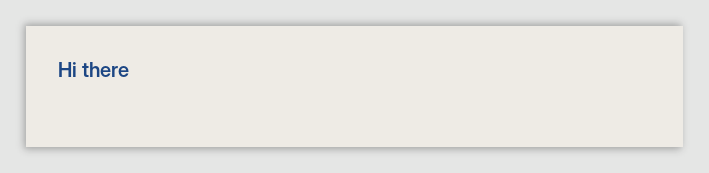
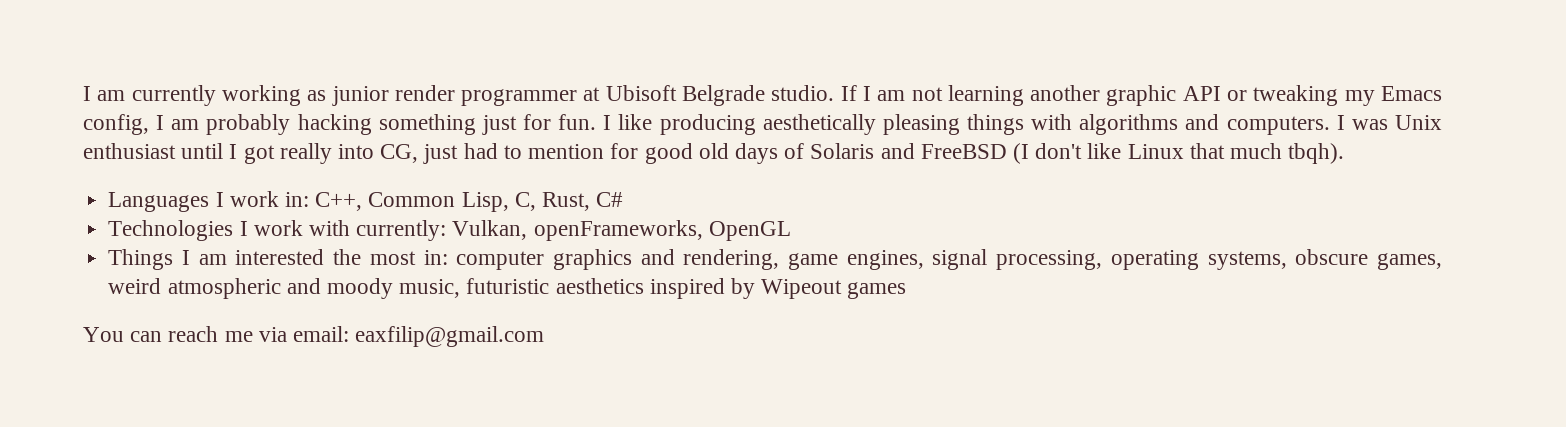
[58,62,130,77] Hi there -> [83,85,1443,106] [83,114,1442,135] [83,143,1345,164] [108,191,624,212] [108,220,791,241] [108,249,1442,270] [108,278,907,299] [83,326,545,347] I am currently working as junior render programmer at Ubisoft Belgrade studio. If I am not learning another graphic API or tweaking my Emacs config, I am probably hacking something just for fun. I like producing aesthetically pleasing things with algorithms and computers. I was Unix enthusiast until I got really into CG, just had to mention for good old days of Solaris and FreeBSD (I don't like Linux that much tbqh). // Languages I work in: C++, Common Lisp, C, Rust, C# // Technologies I work with currently: Vulkan, openFrameworks, OpenGL // Things I am interested the most in: computer graphics and rendering, game engines, signal processing, operating systems, obscure games, weird atmospheric and moody music, futuristic aesthetics inspired by Wipeout games // You can reach me via email: eaxfilip@gmail.com

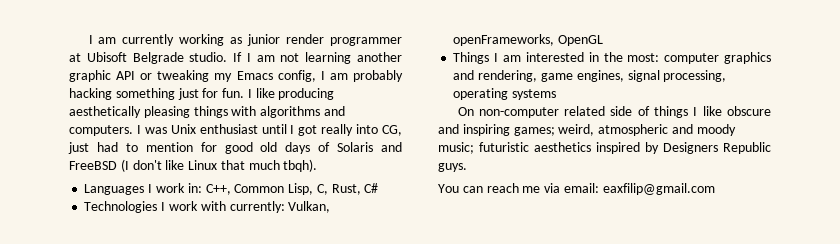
[333,249,448,265] the most in: -> [588,52,660,62] in the most:
[1207,249,1442,270] [108,278,162,294] systems, obscure games, weird -> [512,89,557,100] [457,106,771,118] [438,124,595,136] systems // On non-computer related side of things I like obscure and inspiring games; weird,
[399,279,461,298] music, -> [438,142,474,154] music;
[761,279,907,299] Wipeout games -> [663,142,771,154] [438,163,467,172] Designers Republic guys.

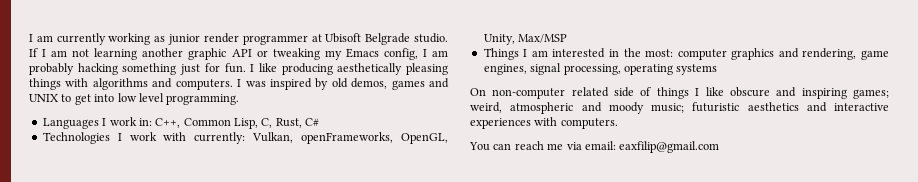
[170,124,402,136] [68,142,402,154] [69,159,318,172] Unix enthusiast until I got really into CG, just had to mention for good old days of Solaris and FreeBSD (I don't like Linux that much tbqh). -> [269,78,450,90] [29,93,240,105] inspired by old demos, games and UNIX to get into low level programming.
[558,35,604,46] OpenGL -> [401,133,448,144] [483,34,568,45] OpenGL, Unity, Max/MSP
[596,142,771,154] [438,163,467,172] inspired by Designers Republic guys. -> [806,102,889,112] [470,117,618,129] and interactive experiences with computers.

